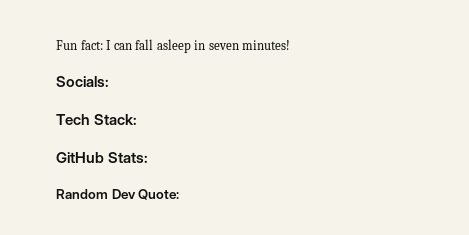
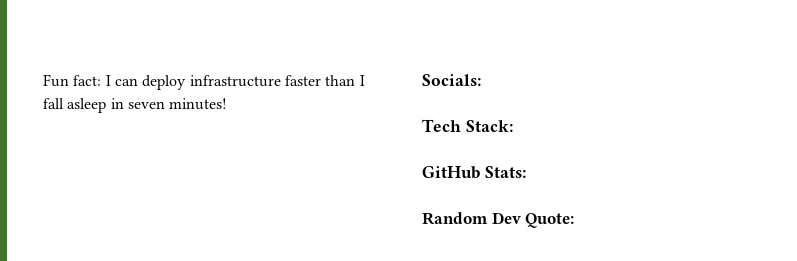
(132, 46) none -> [142,75,365,90] deploy infrastructure faster than I

